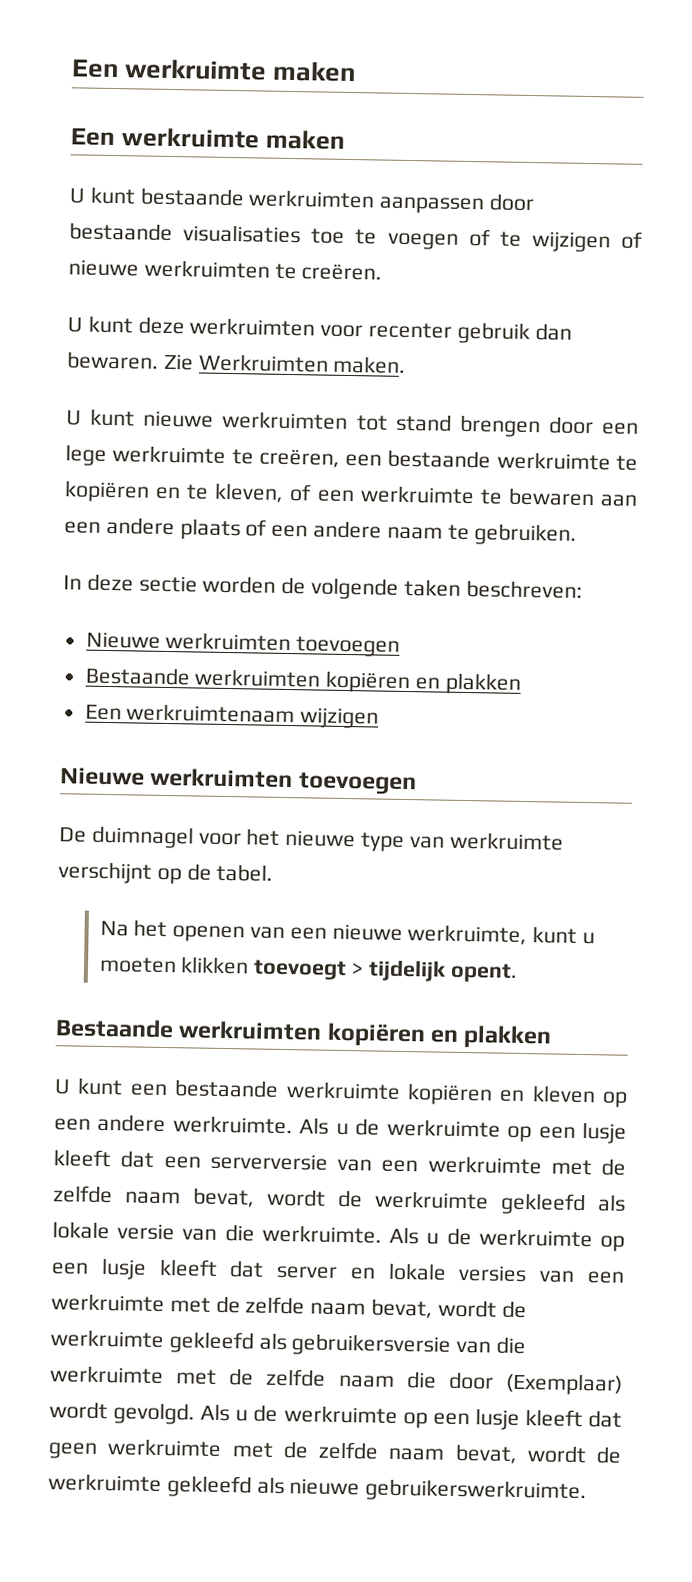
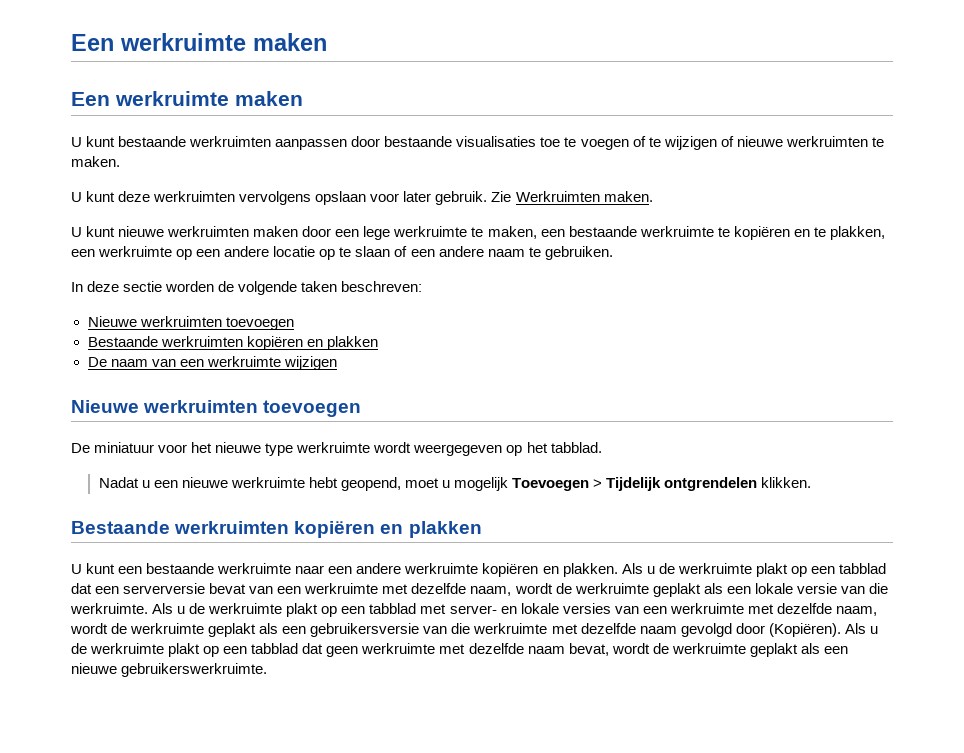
[301,263,383,281] creëren. -> [71,156,120,167] maken.
[320,321,572,345] [67,351,159,370] voor recenter gebruik dan bewaren. -> [239,191,488,205] vervolgens opslaan voor later gebruik.
[356,413,541,438] tot stand brengen -> [253,226,299,237] maken
[258,448,340,468] creëren, -> [487,226,537,239] maken,
[214,482,638,507] [64,516,241,541] kleven, of een werkruimte te bewaren aan een andere plaats -> [829,226,885,240] [71,246,391,260] plakken, een werkruimte op een andere locatie op te slaan
[84,703,296,724] Een werkruimtenaam -> [87,356,281,367] De naam van een werkruimte
[91,825,194,849] duimnagel -> [94,442,155,453] miniatuur
[409,831,564,851] [58,861,274,885] [99,919,595,946] [98,956,518,983] van werkruimte verschijnt op de tabel. // Na het openen van een nieuwe werkruimte, kunt u moeten klikken toevoegt > tijdelijk opent. -> [296,442,602,456] [98,477,812,491] werkruimte wordt weergegeven op het tabblad. // Nadat u een nieuwe werkruimte hebt geopend, moet u mogelijk Toevoegen > Tijdelijk ontgrendelen klikken.
[406,1083,628,1108] [54,1113,628,1144] [53,1149,111,1168] kopiëren en kleven op een andere werkruimte. Als u de werkruimte op een lusje kleeft -> [295,563,886,577] naar een andere werkruimte kopiëren en plakken. Als u de werkruimte plakt op een tabblad
[337,1155,626,1176] [53,1185,626,1216] van een werkruimte met de zelfde naam bevat, wordt de werkruimte gekleefd als -> [209,583,751,597] bevat van een werkruimte met dezelfde naam, wordt de werkruimte geplakt als een
[600,1235,625,1252] [51,1257,339,1280] op een lusje kleeft dat server -> [286,603,497,617] plakt op een tabblad met server-
[215,1295,527,1319] [50,1329,527,1357] [50,1365,624,1396] [49,1401,623,1430] [48,1438,622,1464] [48,1473,285,1498] de zelfde naam bevat, wordt de werkruimte gekleefd als gebruikersversie van die werkruimte met de zelfde naam die door (Exemplaar) wordt gevolgd. Als u de werkruimte op een lusje kleeft dat geen werkruimte met de zelfde naam bevat, wordt de werkruimte gekleefd als -> [776,603,877,616] [70,623,878,637] [71,643,848,657] dezelfde naam, wordt de werkruimte geplakt als een gebruikersversie van die werkruimte met dezelfde naam gevolgd door (Kopiëren). Als u de werkruimte plakt op een tabblad dat geen werkruimte met dezelfde naam bevat, wordt de werkruimte geplakt als een

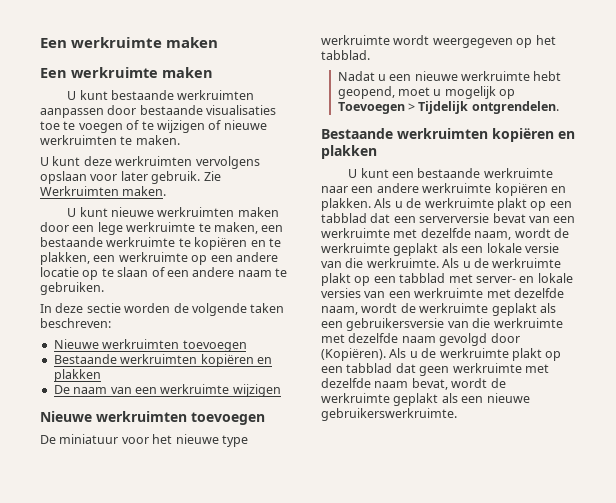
(508, 484) none -> [499,89,516,99] op
[664,477,812,491] ontgrendelen klikken. -> [471,101,559,114] ontgrendelen.

